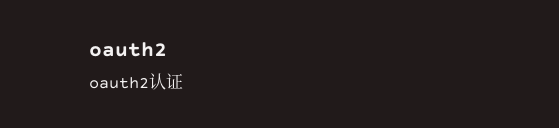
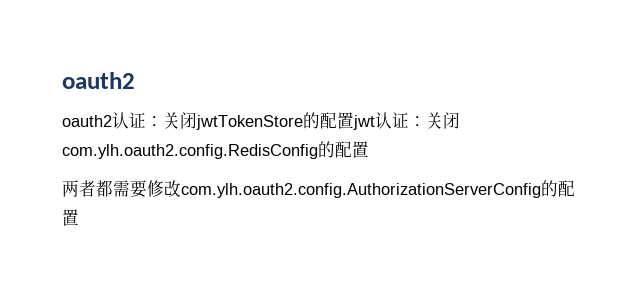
(183, 81) none -> [146,112,460,130] [62,141,369,159] [62,180,575,198] [62,209,79,226] ：关闭jwtTokenStore的配置jwt认证：关闭com.ylh.oauth2.config.RedisConfig的配置 // 两者都需要修改com.ylh.oauth2.config.AuthorizationServerConfig的配置

